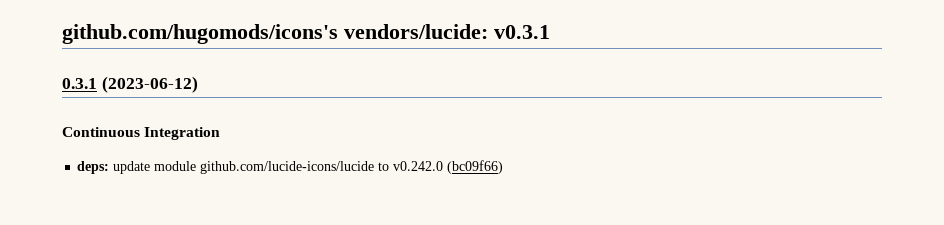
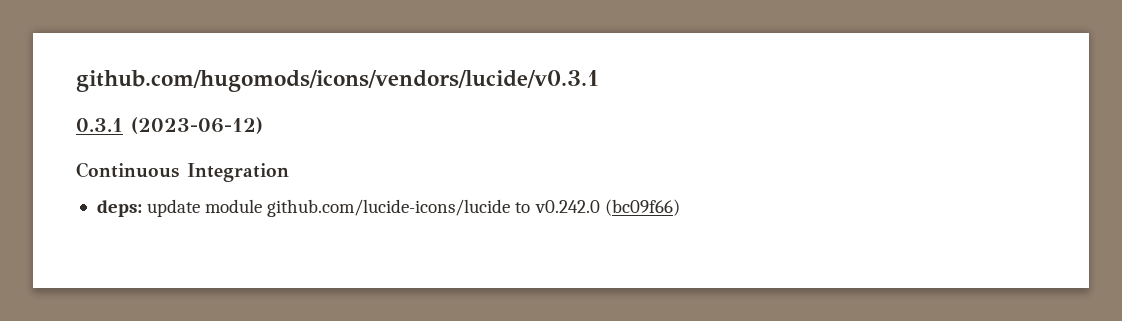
[62,24,550,44] github.com/hugomods/icons's vendors/lucide: v0.3.1 -> [76,70,599,92] github.com/hugomods/icons/vendors/lucide/v0.3.1

